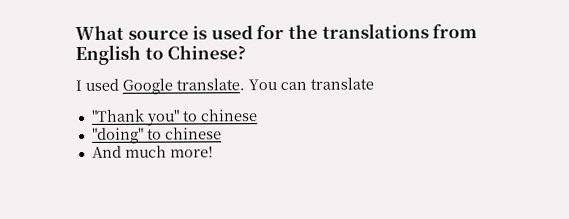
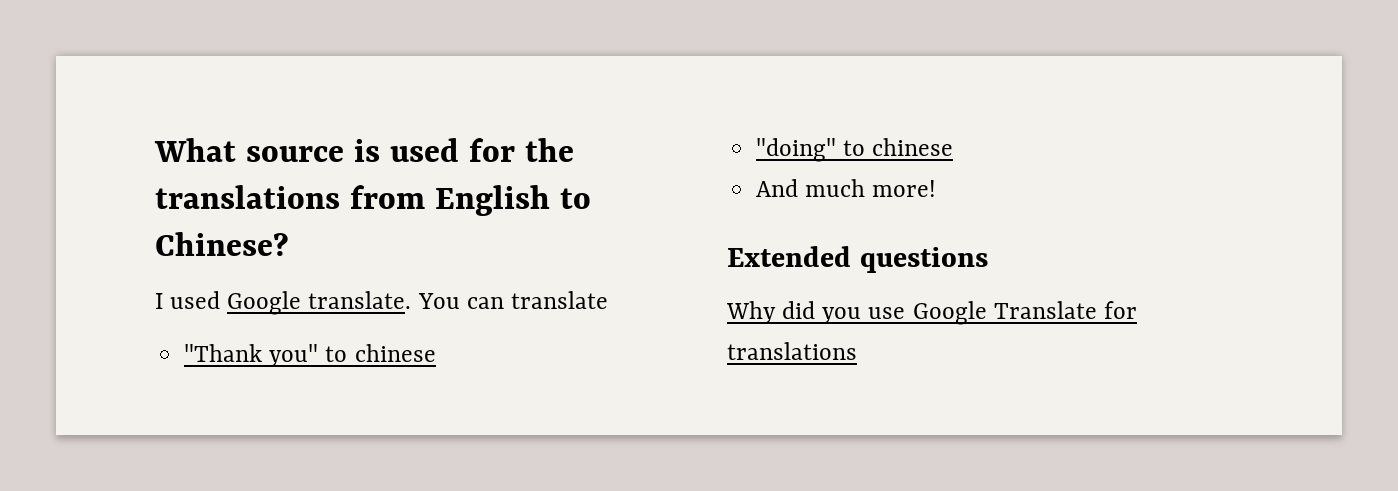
(213, 152) none -> [727,246,988,273] [726,301,1137,325] [727,342,857,360] // Extended questions // Why did you use Google Translate for translations

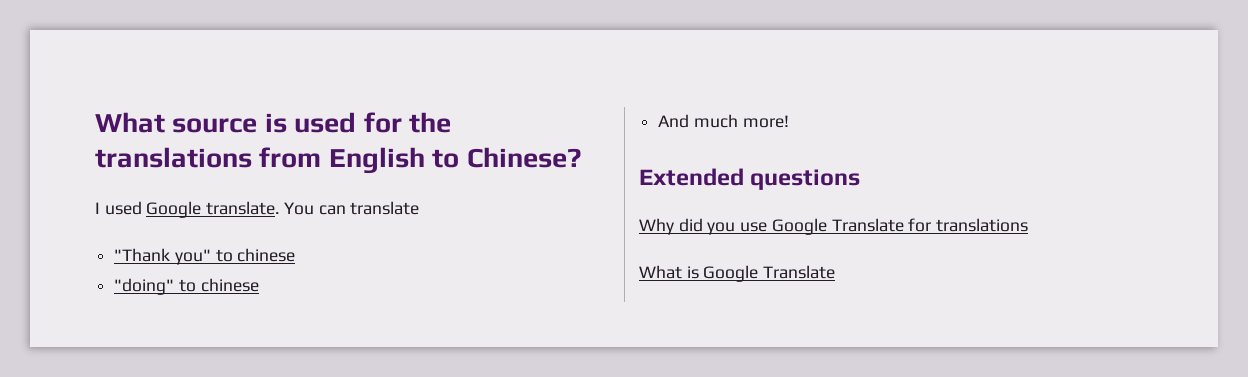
(857, 351) none -> [639,265,836,282] // What is Google Translate

